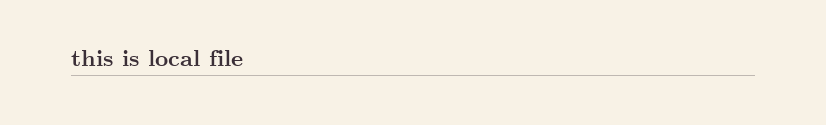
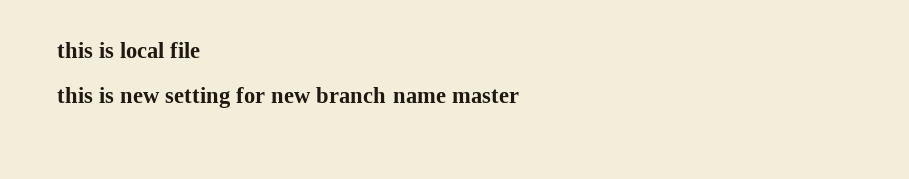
(243, 58) none -> [57,87,519,108] // this is new setting for new branch name master

